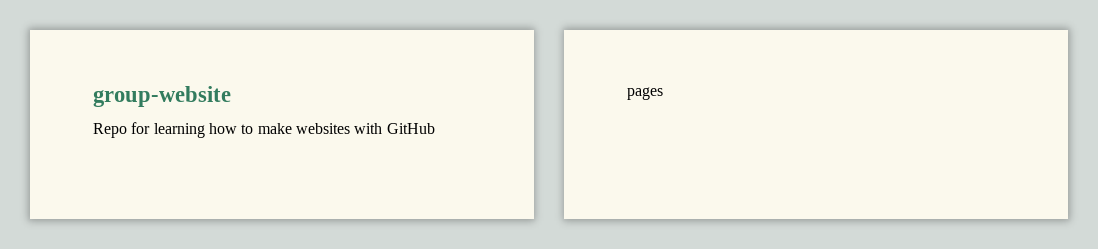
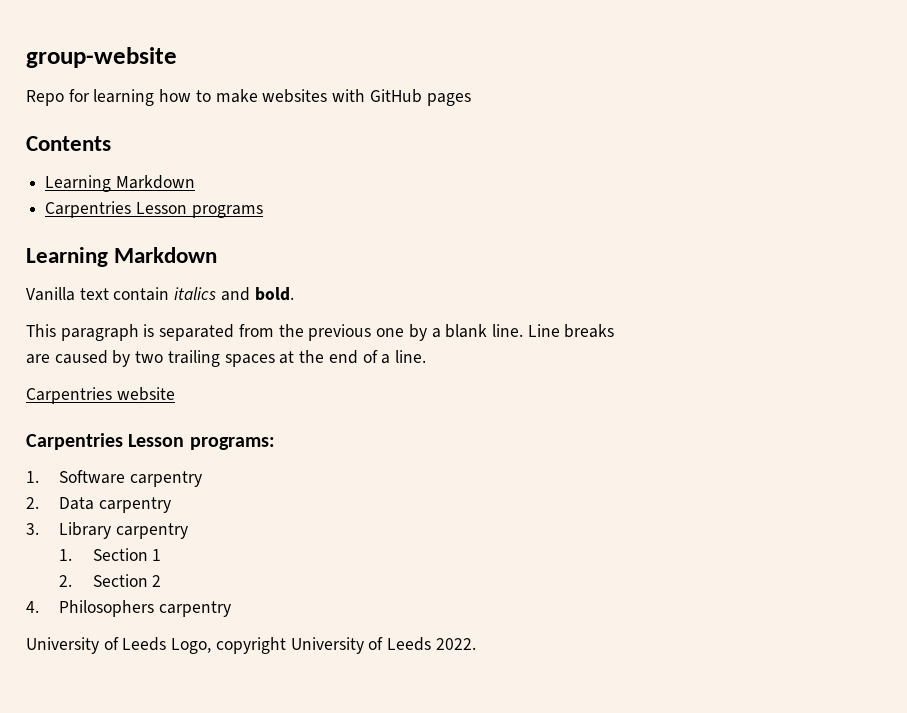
(663, 93) none -> [26,136,111,151] [45,175,195,192] [45,201,263,218] [26,247,218,267] [26,287,294,301] [26,324,615,341] [26,350,426,367] [26,387,175,404] [26,433,275,450] [26,470,203,487] [26,497,172,513] [26,522,189,539] [59,548,162,561] [59,574,162,587] [26,600,232,617] [26,637,476,654] // Contents // Learning Markdown // Carpentries Lesson programs // Learning Markdown // Vanilla text contain italics and bold. // This paragraph is separated from the previous one by a blank line. Line breaks // are caused by two trailing spaces at the end of a line. // Carpentries website // Carpentries Lesson programs: // 1. Software carpentry // 2. Data carpentry // 3. Library carpentry // 1. Section 1 // 2. Section 2 // 4. Philosophers carpentry // University of Leeds Logo, copyright University of Leeds 2022.

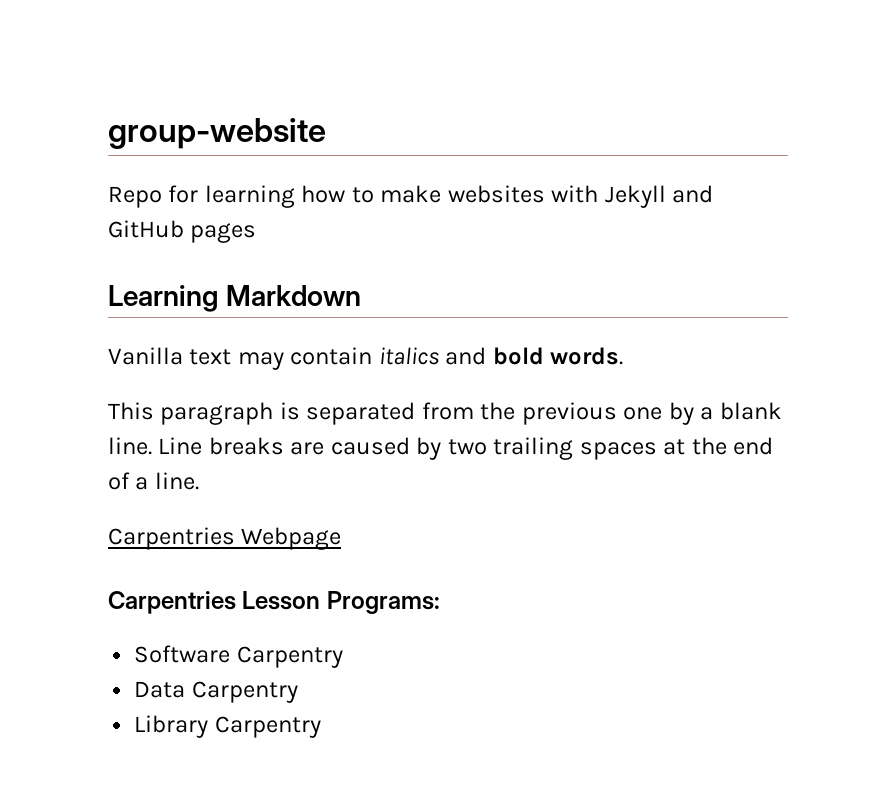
(366, 95) none -> [604,185,714,208] Jekyll and
[26,136,111,151] [45,175,195,192] [45,201,263,218] // Contents // Learning Markdown // Carpentries Lesson programs -> (257, 233) none
(109, 294) none -> [237,352,284,370] may
[254,287,294,301] bold. -> [492,347,624,365] bold words.
(615, 331) // -> (284, 446) none
[116,387,175,401] [26,433,275,450] [26,470,203,487] [26,497,172,513] [26,522,189,539] [59,548,162,561] [59,574,162,587] [26,600,232,617] [26,637,476,654] website // Carpentries Lesson programs: // 1. Software carpentry // 2. Data carpentry // 3. Library carpentry // 1. Section 1 // 2. Section 2 // 4. Philosophers carpentry // University of Leeds Logo, copyright University of Leeds 2022. -> [241,527,342,550] [108,591,440,614] [134,645,343,668] [134,681,298,703] [134,715,321,738] Webpage // Carpentries Lesson Programs: // Software Carpentry // Data Carpentry // Library Carpentry

